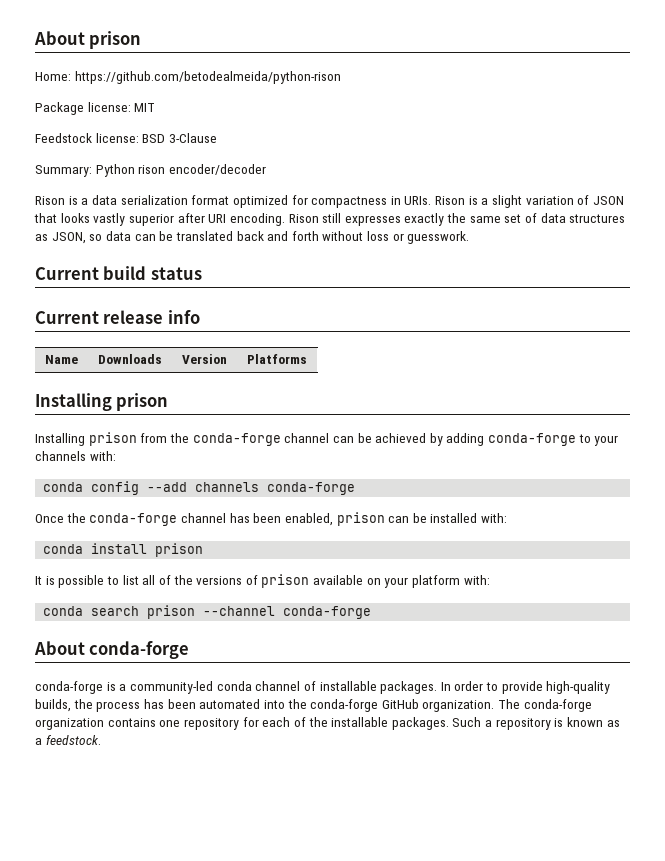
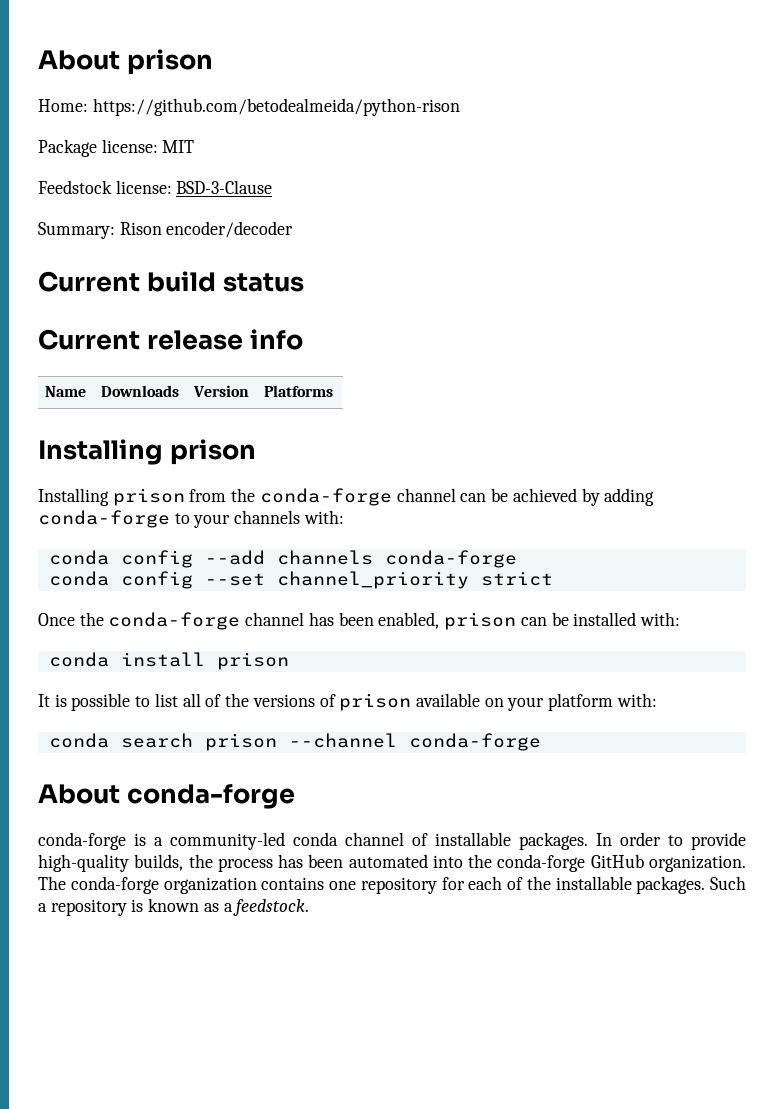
[142,133,217,143] BSD 3-Clause -> [176,180,273,194] BSD-3-Clause
[95,164,166,177] Python rison -> [119,222,162,235] Rison
[35,195,624,208] [34,213,626,226] [35,231,470,244] // Rison is a data serialization format optimized for compactness in URIs. Rison is a slight variation of JSON that looks vastly superior after URI encoding. Rison still expresses exactly the same set of data structures as JSON, so data can be translated back and forth without loss or guesswork. -> (294, 229) none
(356, 488) none -> [48,571,553,589] // conda config --set channel_priority strict

